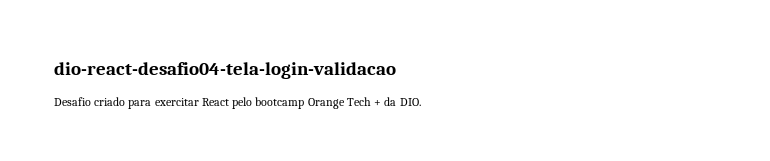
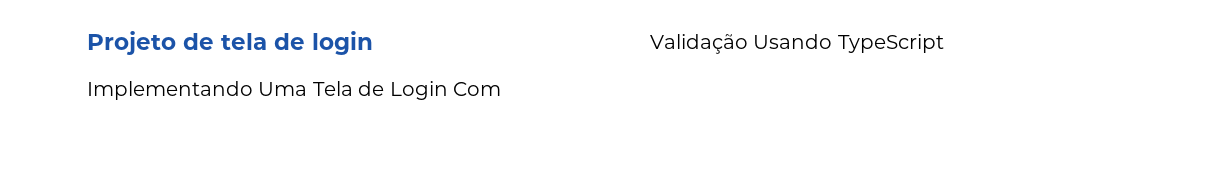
[54,62,396,79] [54,97,421,109] dio-react-desafio04-tela-login-validacao // Desafio criado para exercitar React pelo bootcamp Orange Tech + da DIO. -> [87,31,373,55] [87,81,501,100] [650,34,944,54] Projeto de tela de login // Implementando Uma Tela de Login Com Validação Usando TypeScript

